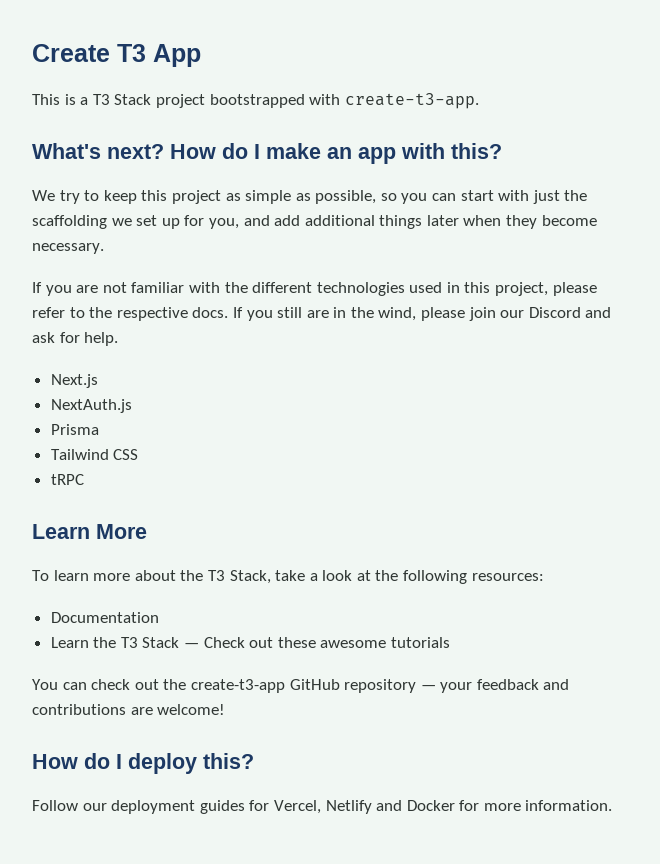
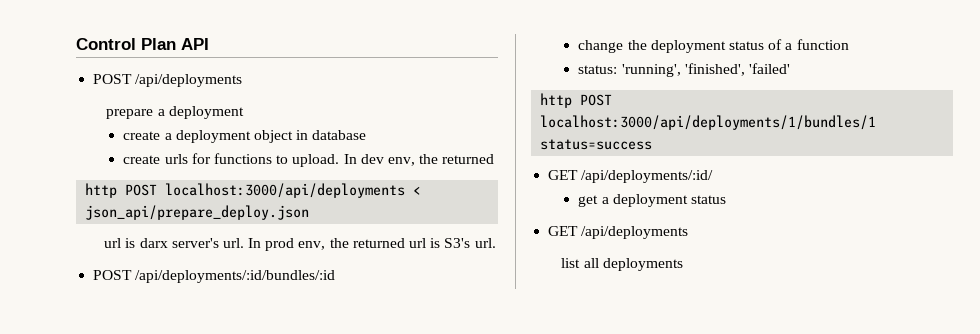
[32,44,201,67] [32,93,479,109] [32,143,502,164] [32,190,588,204] [32,215,597,229] [32,243,104,254] [32,282,597,296] [32,307,612,321] [32,332,119,346] [50,374,98,388] [50,399,132,413] [50,424,99,435] [50,449,139,460] [50,474,84,485] [32,524,147,539] [32,570,544,584] [50,612,159,623] [50,637,451,648] [32,679,570,693] [32,704,226,715] [32,753,254,774] [32,800,613,814] Create T3 App // This is a T3 Stack project bootstrapped with create-t3-app. // What's next? How do I make an app with this? // We try to keep this project as simple as possible, so you can start with just the scaffolding we set up for you, and add additional things later when they become necessary. // If you are not familiar with the different technologies used in this project, please refer to the respective docs. If you still are in the wind, please join our Discord and ask for help. // Next.js // NextAuth.js // Prisma // Tailwind CSS // tRPC // Learn More // To learn more about the T3 Stack, take a look at the following resources: // Documentation // Learn the T3 Stack — Check out these awesome tutorials // You can check out the create-t3-app GitHub repository — your feedback and contributions are welcome! // How do I deploy this? // Follow our deployment guides for Vercel, Netlify and Docker for more information. -> [76,38,209,50] [93,74,243,87] [106,106,244,119] [123,130,367,143] [123,153,495,167] [85,183,422,198] [85,205,310,220] [104,238,496,251] [93,270,336,283] [578,39,849,53] [578,63,790,77] [540,93,613,108] [540,115,877,130] [540,139,653,150] [548,170,714,183] [578,194,726,207] [548,226,689,239] [561,258,683,271] Control Plan API // POST /api/deployments // prepare a deployment // create a deployment object in database // create urls for functions to upload. In dev env, the returned // http POST localhost:3000/api/deployments < json_api/prepare_deploy.json // url is darx server's url. In prod env, the returned url is S3's url. // POST /api/deployments/:id/bundles/:id // change the deployment status of a function // status: 'running', 'finished', 'failed' // http POST localhost:3000/api/deployments/1/bundles/1 status=success // GET /api/deployments/:id/ // get a deployment status // GET /api/deployments // list all deployments

